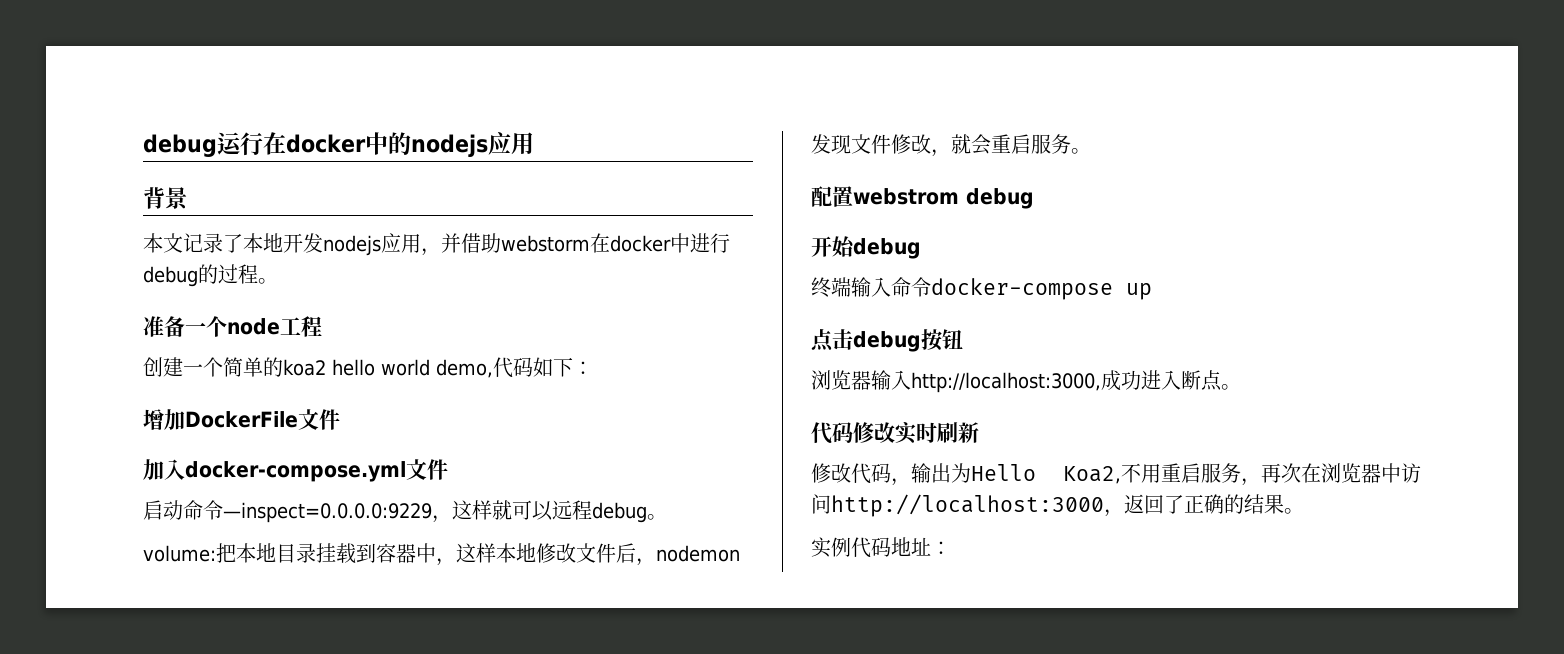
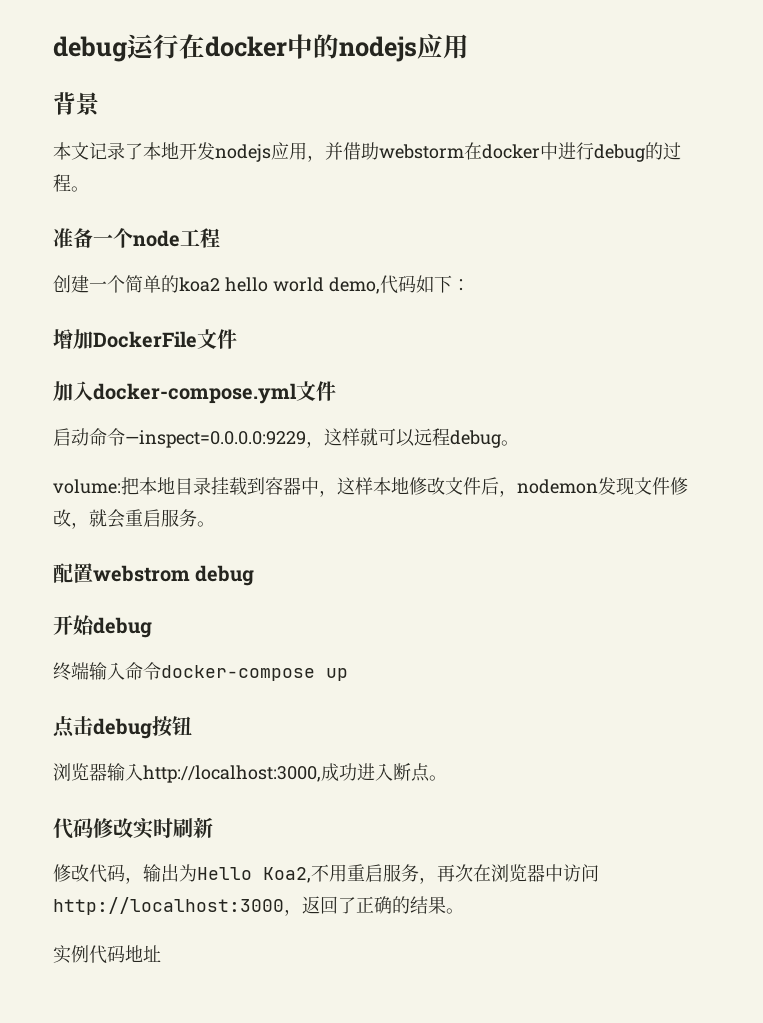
[931,541,951,555] ： -> (161, 953) none

